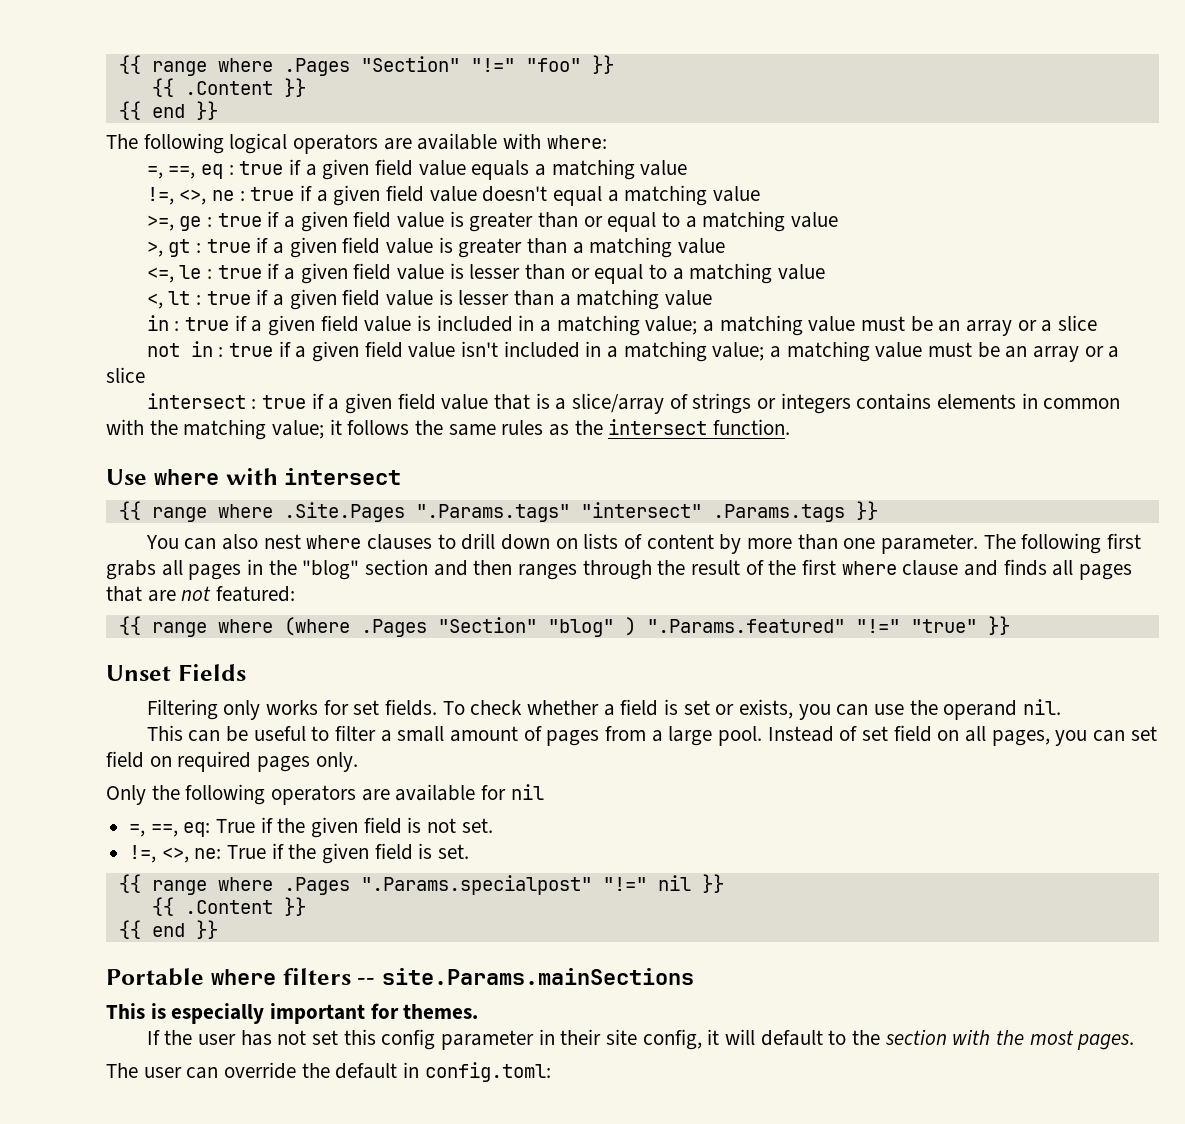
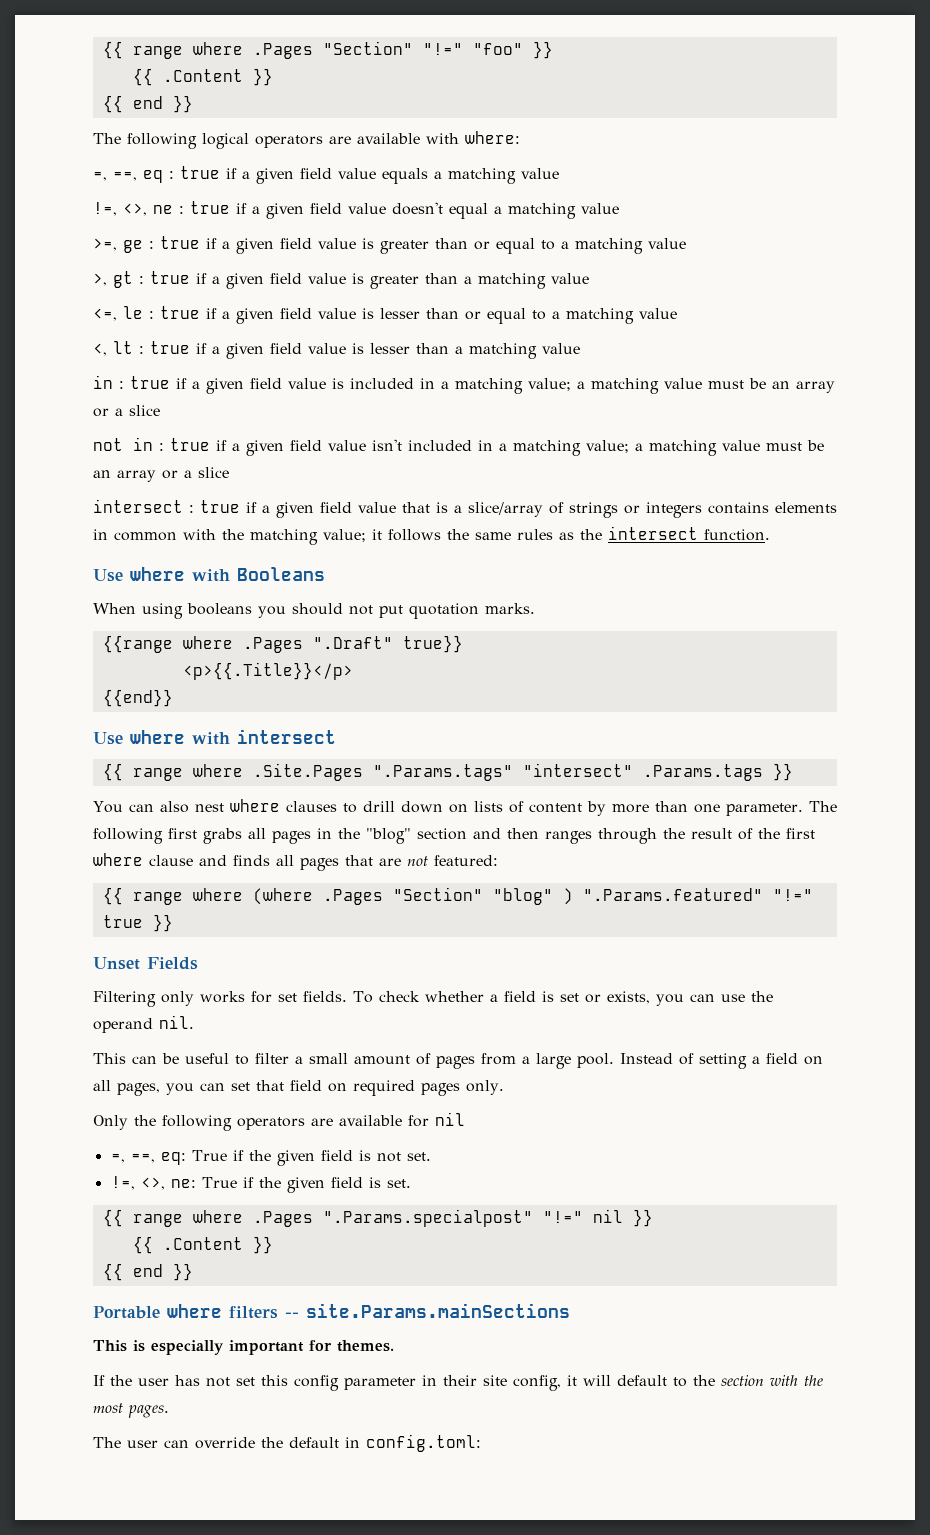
(791, 427) none -> [93,567,325,582] [93,603,535,619] [102,635,463,653] [182,662,353,680] [102,689,173,707] // Use where with Booleans // When using booleans you should not put quotation marks. // {{range where .Pages ".Draft" true}} // <p>{{.Title}}</p> // {{end}}
[910,619,977,633] "true" -> [102,915,143,928] true
[862,726,889,741] set -> [699,1053,760,1069] setting a
(1157, 733) none -> [256,1080,284,1091] that

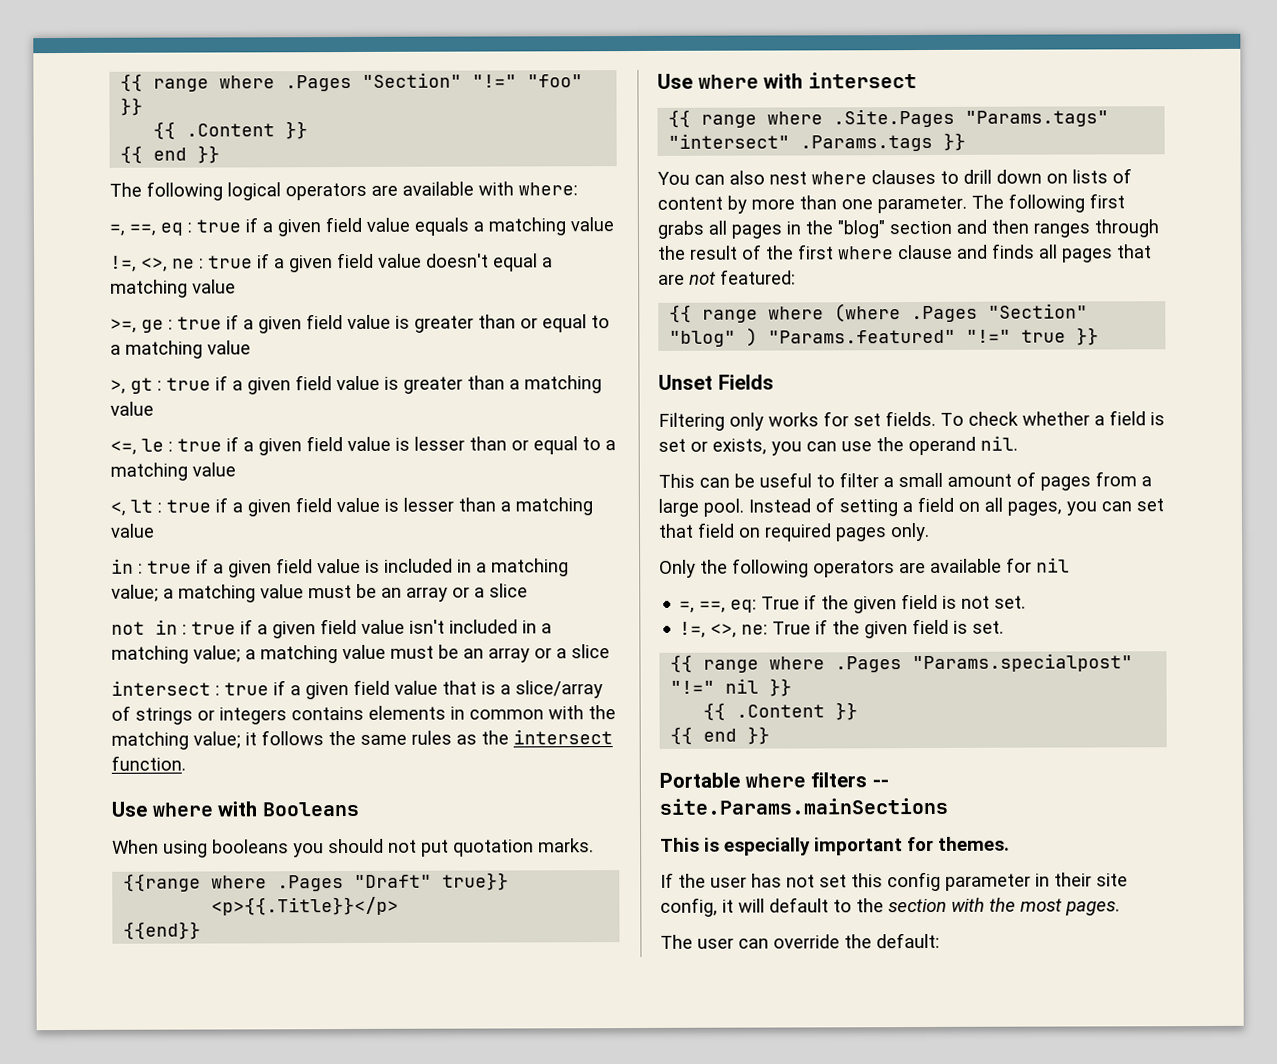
[312,636,393,649] ".Draft" -> [354,874,433,888] "Draft"
[372,764,513,781] ".Params.tags" -> [965,110,1110,127] "Params.tags"
[582,888,763,901] ".Params.featured" -> [768,329,957,344] "Params.featured"
[322,1209,533,1227] ".Params.specialpost" -> [912,653,1134,673] "Params.specialpost"
[289,1434,481,1452] default in config.toml: -> [876,932,940,949] default:

